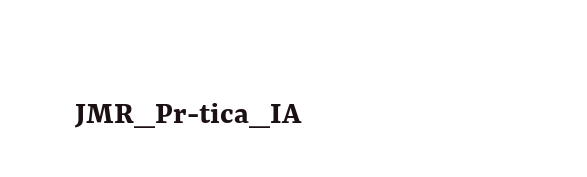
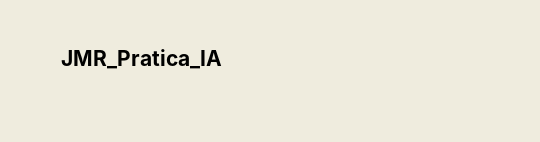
[74,103,302,128] JMR_Pr-tica_IA -> [61,49,222,69] JMR_Pratica_IA

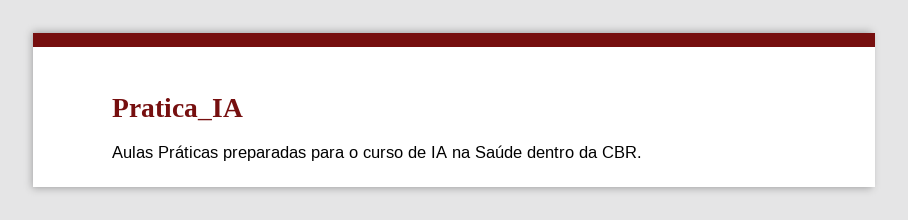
[61,49,222,69] JMR_Pratica_IA -> [112,98,243,121] [112,145,642,161] Pratica_IA // Aulas Práticas preparadas para o curso de IA na Saúde dentro da CBR.

